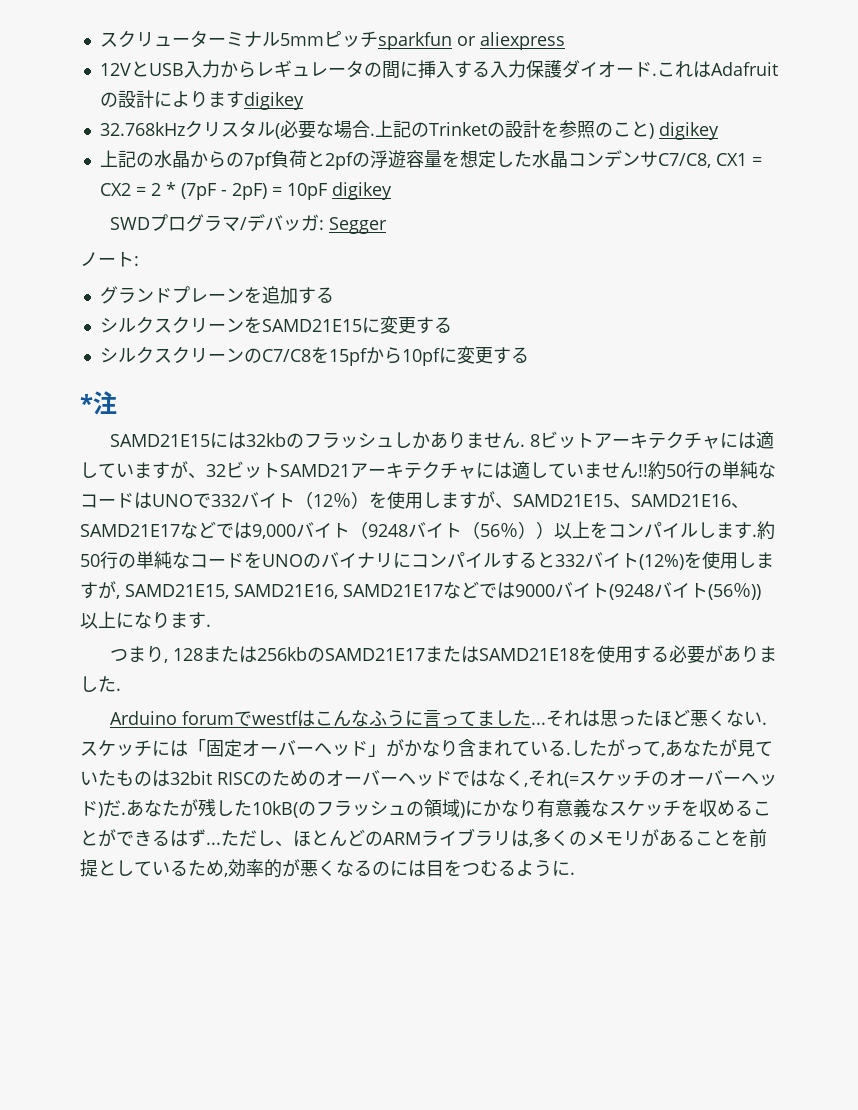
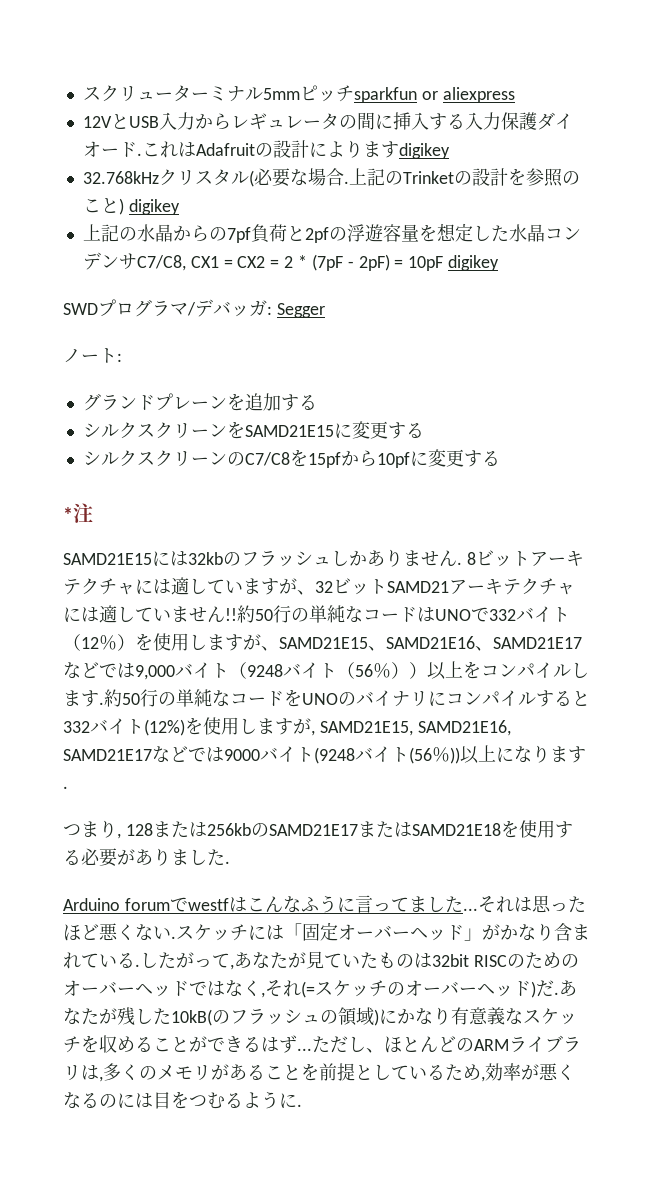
[264,859,282,878] 的 -> (521, 1072) none

